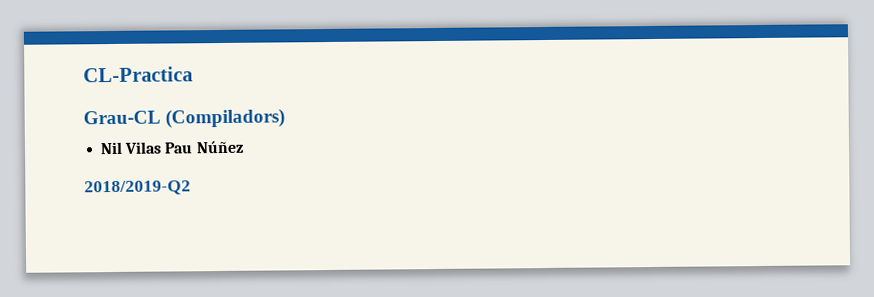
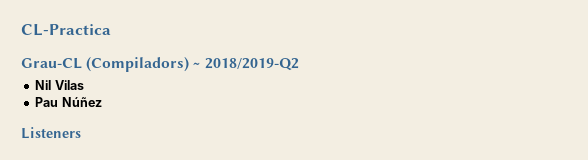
(286, 118) none -> [193,58,299,71] ~ 2018/2019-Q2
(163, 147) none -> (84, 85) //
[84,180,191,196] 2018/2019-Q2 -> [21,127,81,139] Listeners

